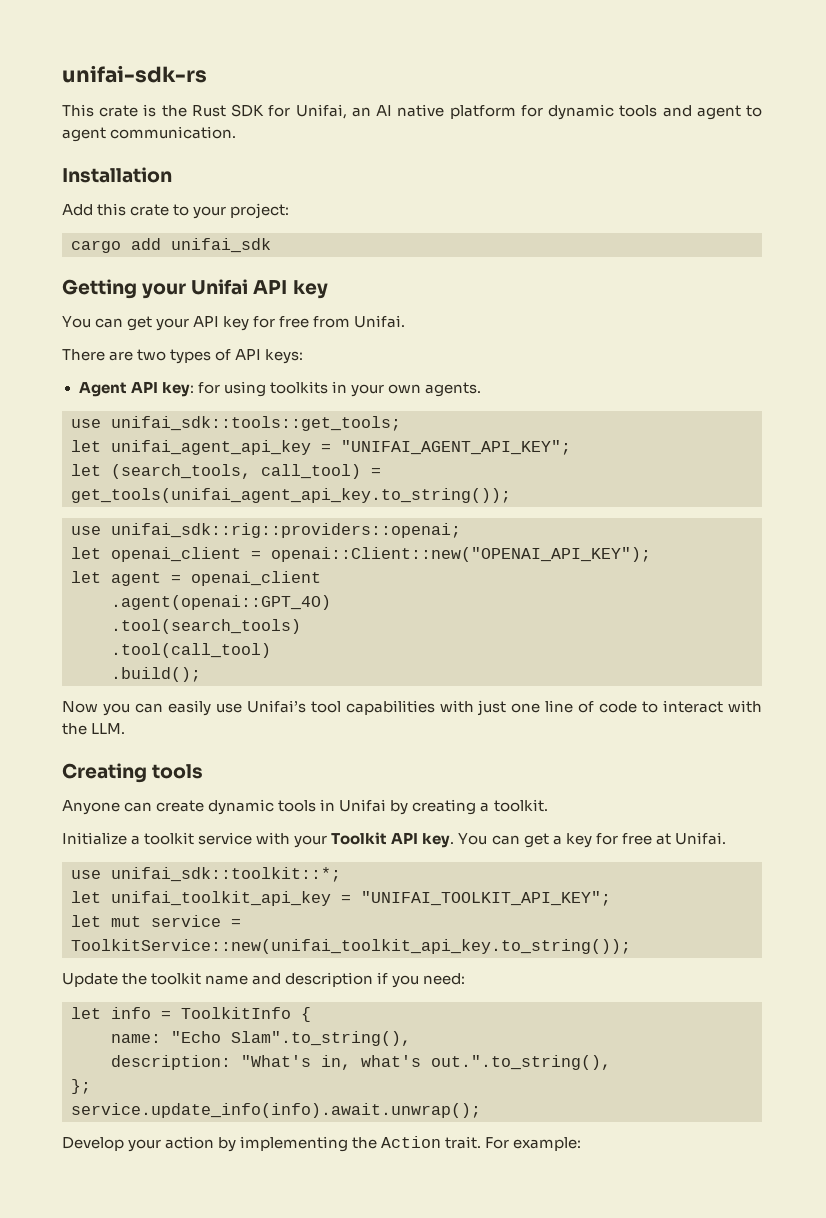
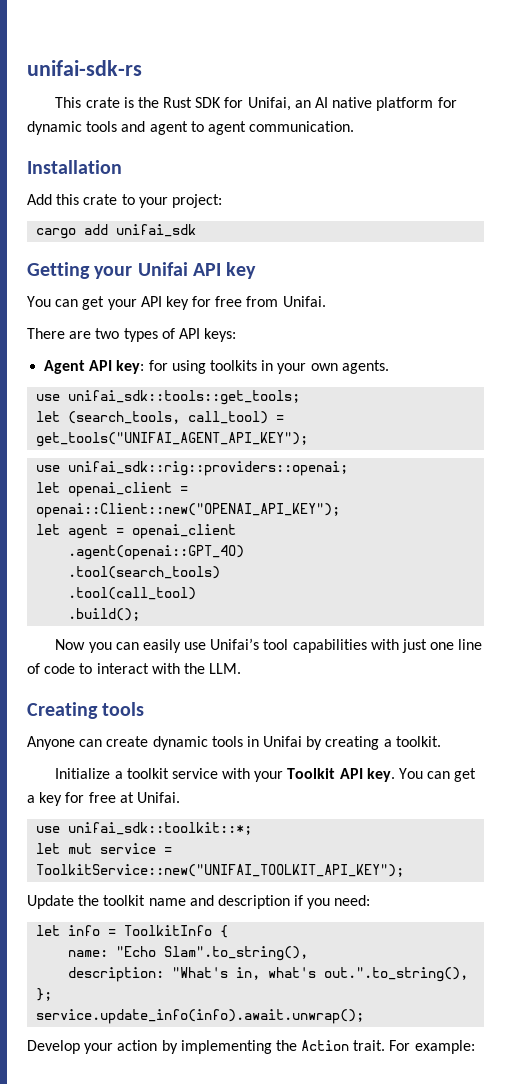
[71,440,571,455] // let unifai_agent_api_key = "UNIFAI_AGENT_API_KEY"; -> (301, 397) none
[71,488,511,503] get_tools(unifai_agent_api_key.to_string()); -> [36,432,309,447] get_tools("UNIFAI_AGENT_API_KEY");
[71,891,611,906] // let unifai_toolkit_api_key = "UNIFAI_TOOLKIT_API_KEY"; -> (253, 828) none
[71,939,631,954] ToolkitService::new(unifai_toolkit_api_key.to_string()); -> [36,864,405,877] ToolkitService::new("UNIFAI_TOOLKIT_API_KEY");

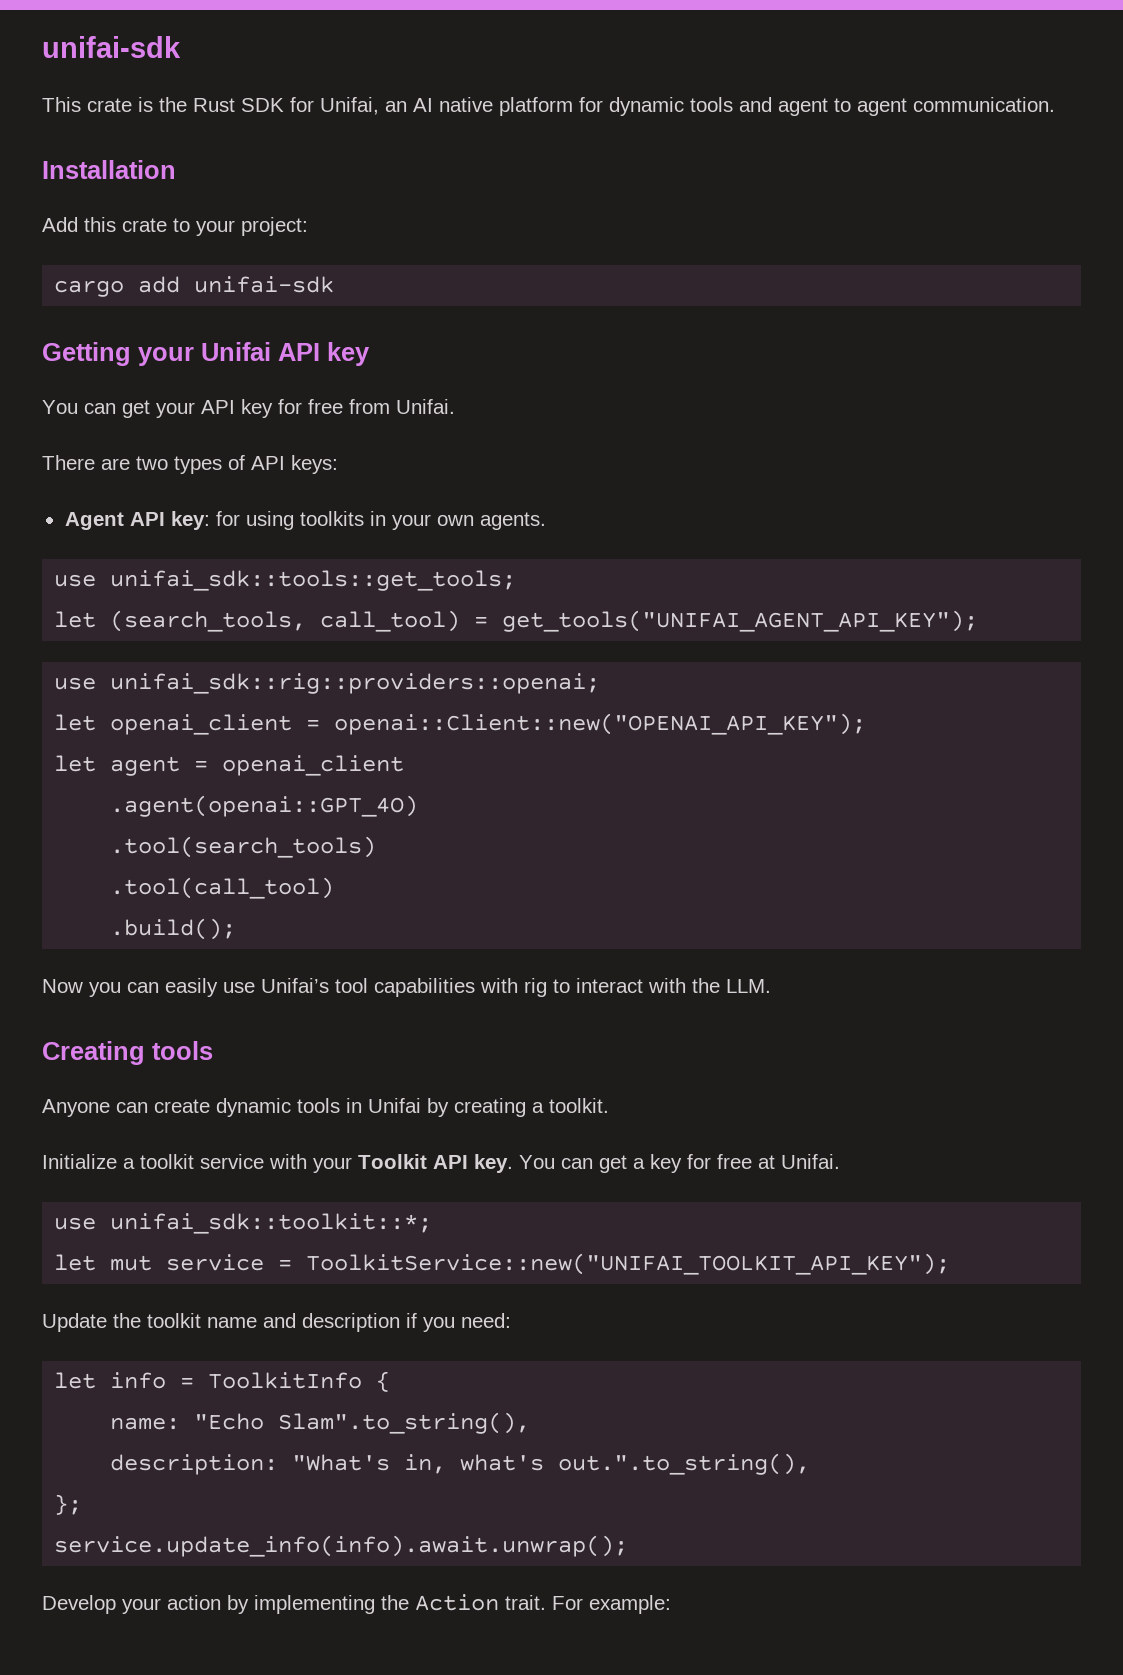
[27,60,142,76] unifai-sdk-rs -> [42,36,181,58] unifai-sdk
[116,224,197,237] unifai_sdk -> [194,276,335,293] unifai-sdk
[402,639,483,653] [27,663,76,674] just one line of code -> [524,978,547,997] rig

